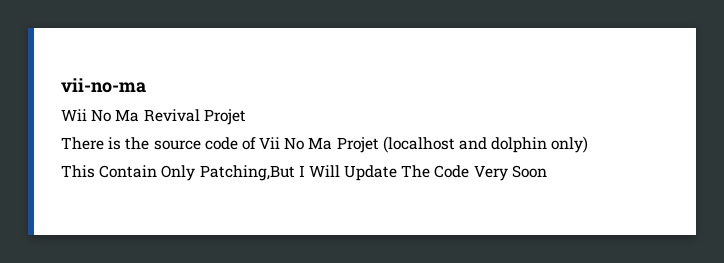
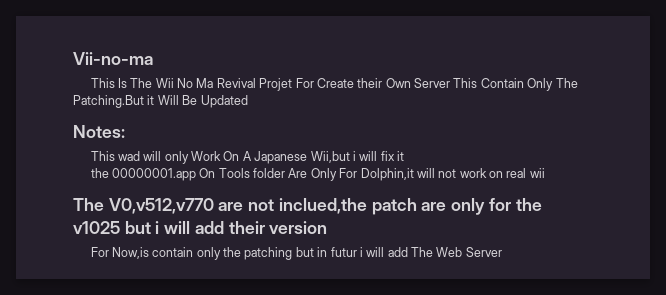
[61,78,146,93] vii-no-ma // -> [73,52,153,65] [90,78,153,88] Vii-no-ma // This Is The
[61,136,589,153] [61,165,547,181] // There is the source code of Vii No Ma Projet (localhost and dolphin only) // This Contain Only Patching,But I Will Update The Code Very Soon -> [295,78,578,91] [73,95,248,108] [73,125,125,138] [90,151,405,164] [90,168,545,181] [73,198,542,215] [73,221,328,234] [90,247,502,260] For Create their Own Server This Contain Only The Patching.But it Will Be Updated // Notes: // This wad will only Work On A Japanese Wii,but i will fix it // the 00000001.app On Tools folder Are Only For Dolphin,it will not work on real wii // The V0,v512,v770 are not inclued,the patch are only for the v1025 but i will add their version // For Now,is contain only the patching but in futur i will add The Web Server

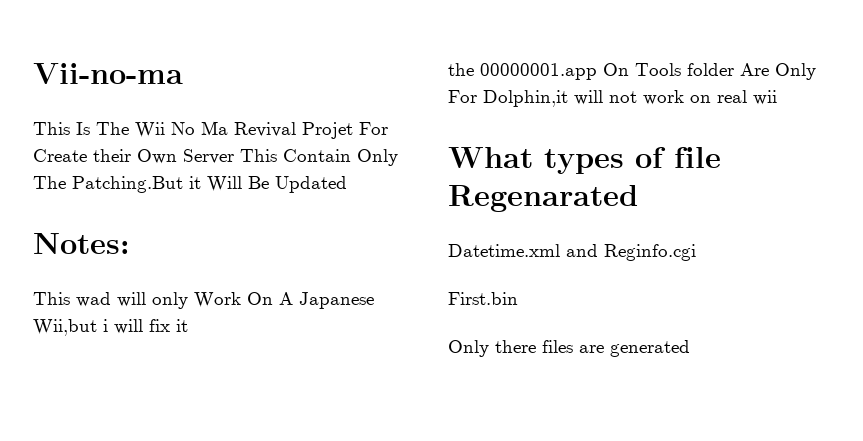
[73,198,542,215] [73,221,328,234] [90,247,502,260] The V0,v512,v770 are not inclued,the patch are only for the v1025 but i will add their version // For Now,is contain only the patching but in futur i will add The Web Server -> [448,147,721,174] [448,185,638,212] [448,244,696,261] [448,292,518,305] [448,340,690,357] What types of file Regenarated // Datetime.xml and Reginfo.cgi // First.bin // Only there files are generated

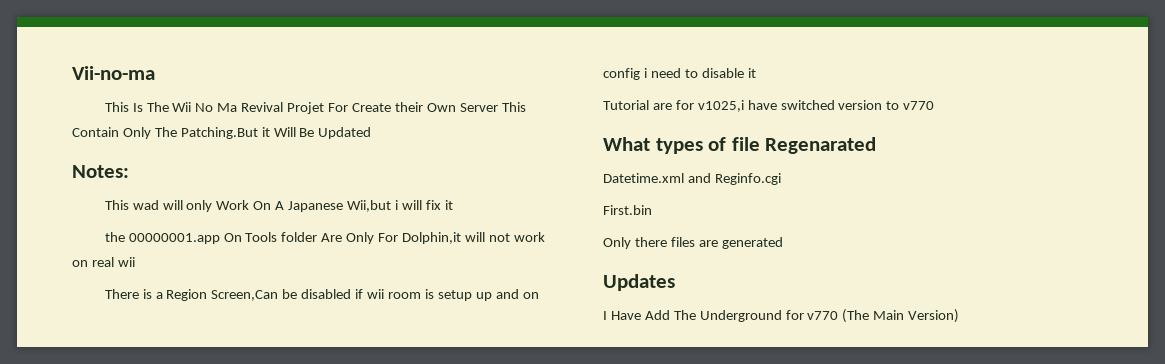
(777, 97) none -> [104,289,539,301] [603,68,756,80] [603,100,935,112] // There is a Region Screen,Can be disabled if wii room is setup up and on config i need to disable it // Tutorial are for v1025,i have switched version to v770
(690, 348) none -> [603,274,675,291] [603,309,960,323] // Updates // I Have Add The Underground for v770 (The Main Version)

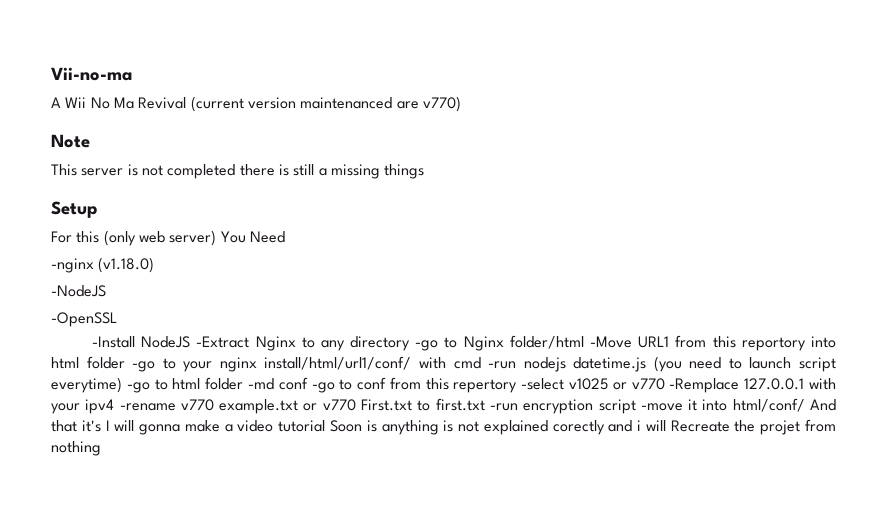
[104,102,169,112] This Is The -> [51,97,61,108] A
[287,102,526,114] [72,127,372,139] [72,165,129,178] [104,200,453,212] [104,232,545,244] [72,257,135,267] [104,289,539,301] [603,68,756,80] [603,100,935,112] [603,137,877,154] [603,173,781,185] [603,205,652,215] [603,237,783,249] [603,274,675,291] [603,309,960,323] Projet For Create their Own Server This Contain Only The Patching.But it Will Be Updated // Notes: // This wad will only Work On A Japanese Wii,but i will fix it // the 00000001.app On Tools folder Are Only For Dolphin,it will not work on real wii // There is a Region Screen,Can be disabled if wii room is setup up and on config i need to disable it // Tutorial are for v1025,i have switched version to v770 // What types of file Regenarated // Datetime.xml and Reginfo.cgi // First.bin // Only there files are generated // Updates // I Have Add The Underground for v770 (The Main Version) -> [190,96,461,112] [51,134,90,148] [51,164,425,179] [51,201,97,218] [51,230,285,246] [51,257,155,273] [51,285,106,297] [51,312,117,327] [91,335,836,351] [51,356,836,372] [51,377,836,393] [51,398,836,414] [51,419,836,435] [51,441,101,456] (current version maintenanced are v770) // Note // This server is not completed there is still a missing things // Setup // For this (only web server) You Need // -nginx (v1.18.0) // -NodeJS // -OpenSSL // -Install NodeJS -Extract Nginx to any directory -go to Nginx folder/html -Move URL1 from this reportory into html folder -go to your nginx install/html/url1/conf/ with cmd -run nodejs datetime.js (you need to launch script everytime) -go to html folder -md conf -go to conf from this repertory -select v1025 or v770 -Remplace 127.0.0.1 with your ipv4 -rename v770 example.txt or v770 First.txt to first.txt -run encryption script -move it into html/conf/ And that it's I will gonna make a video tutorial Soon is anything is not explained corectly and i will Recreate the projet from nothing

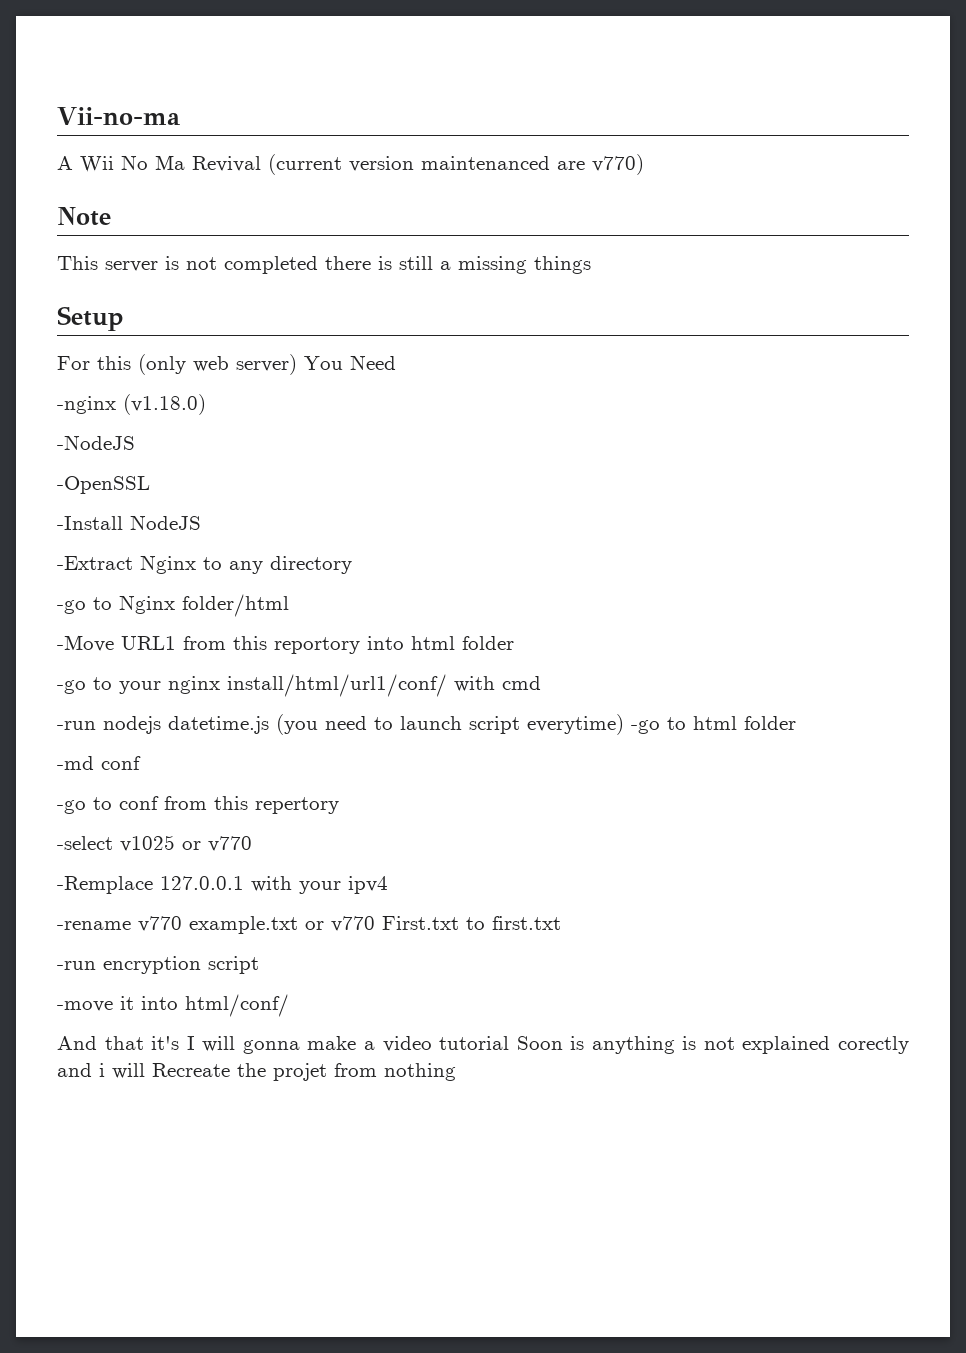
(191, 342) none -> (201, 522) //
(411, 343) none -> (352, 565) //
(584, 342) none -> (289, 605) //
(125, 362) none -> (514, 643) //
(481, 363) none -> (541, 683) //
(244, 383) none -> (796, 723) //
(308, 383) none -> (141, 763) //
(518, 386) none -> (339, 805) //
(665, 384) none -> (252, 844) //
(115, 406) none -> (388, 885) //
(485, 404) none -> (561, 923) //
(636, 406) none -> (259, 965) //
(805, 405) none -> (289, 1005) //

